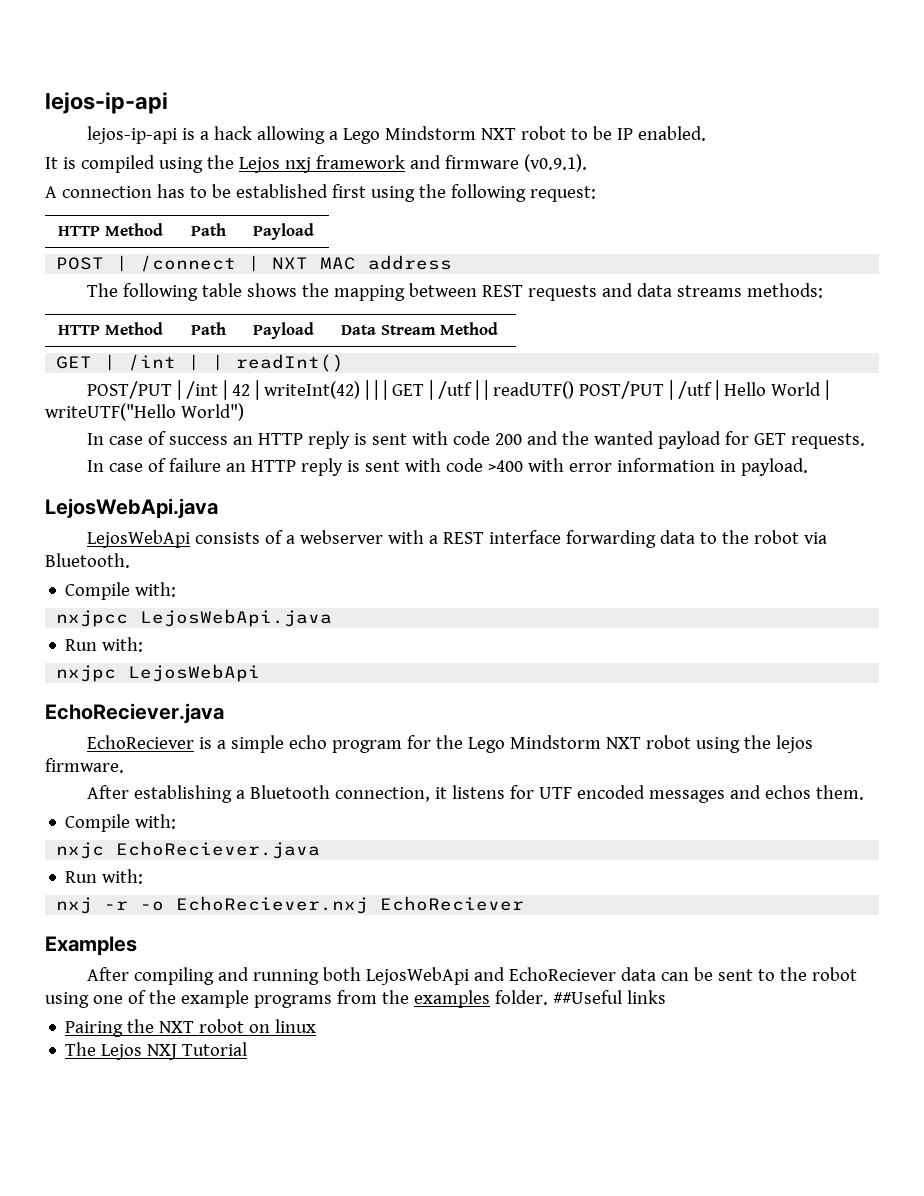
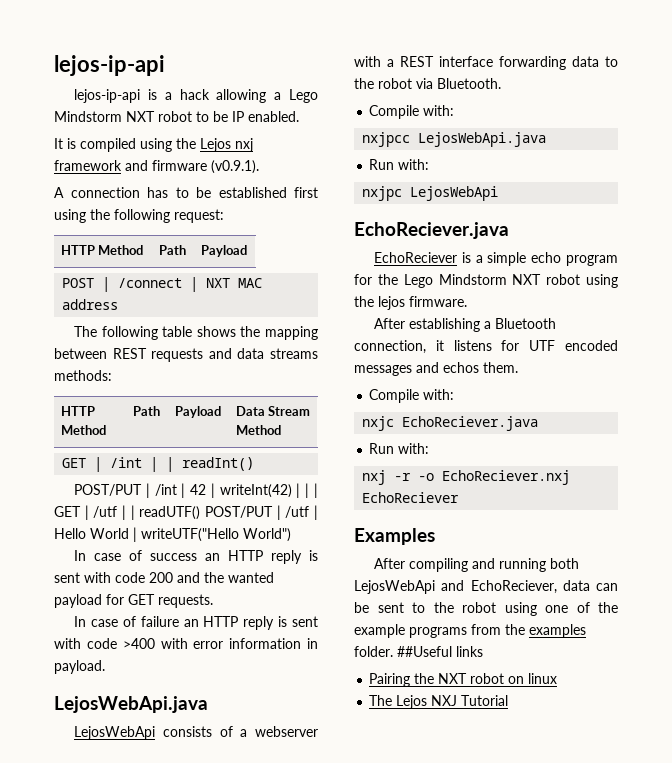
[508,967,616,981] EchoReciever -> [470,580,557,594] EchoReciever,

